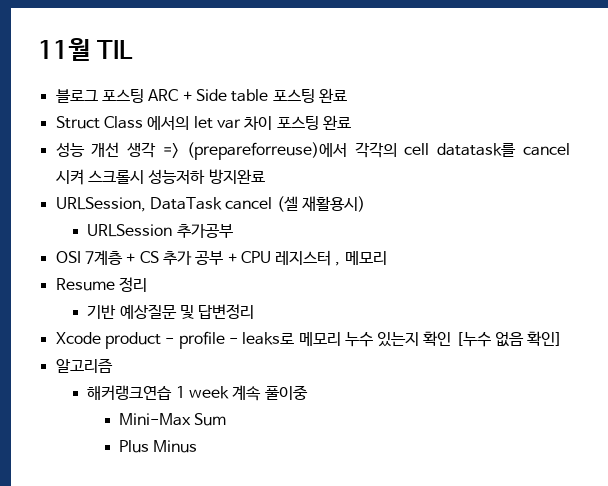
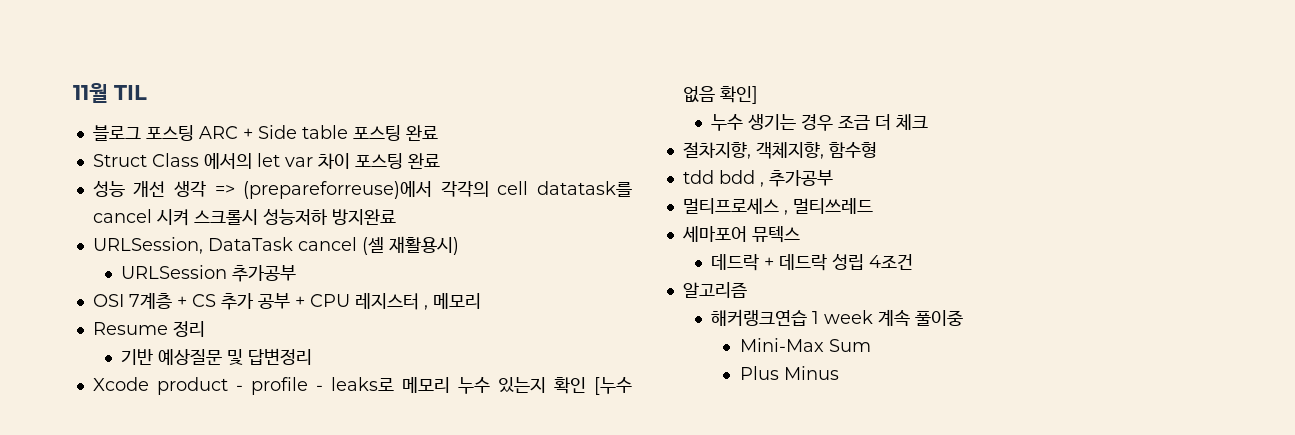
(563, 338) none -> [711,114,929,131] [682,142,877,159] [682,170,833,187] [682,198,873,215] [681,226,800,243] [711,254,914,271] // 누수 생기는 경우 조금 더 체크 // 절차지향, 객체지향, 함수형 // tdd bdd , 추가공부 // 멀티프로세스 , 멀티쓰레드 // 세마포어 뮤텍스 // 데드락 + 데드락 성립 4조건

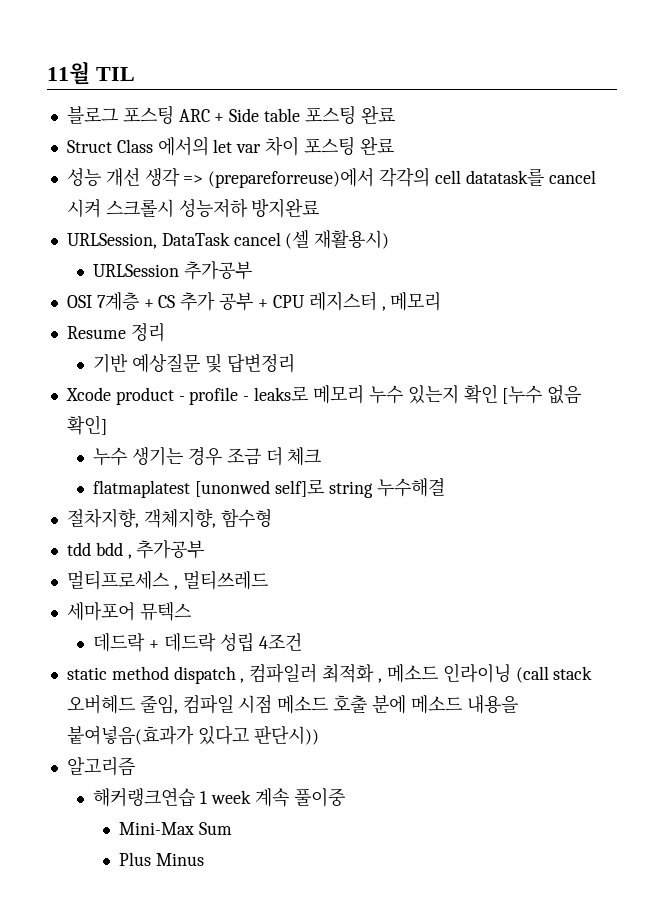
(929, 122) none -> [93,478,445,498] // flatmaplatest [unonwed self]로 string 누수해결
(914, 262) none -> [66,663,593,684] [66,694,518,714] [66,725,319,745] // static method dispatch , 컴파일러 최적화 , 메소드 인라이닝 (call stack 오버헤드 줄임, 컴파일 시점 메소드 호출 분에 메소드 내용을 붙여넣음(효과가 있다고 판단시))

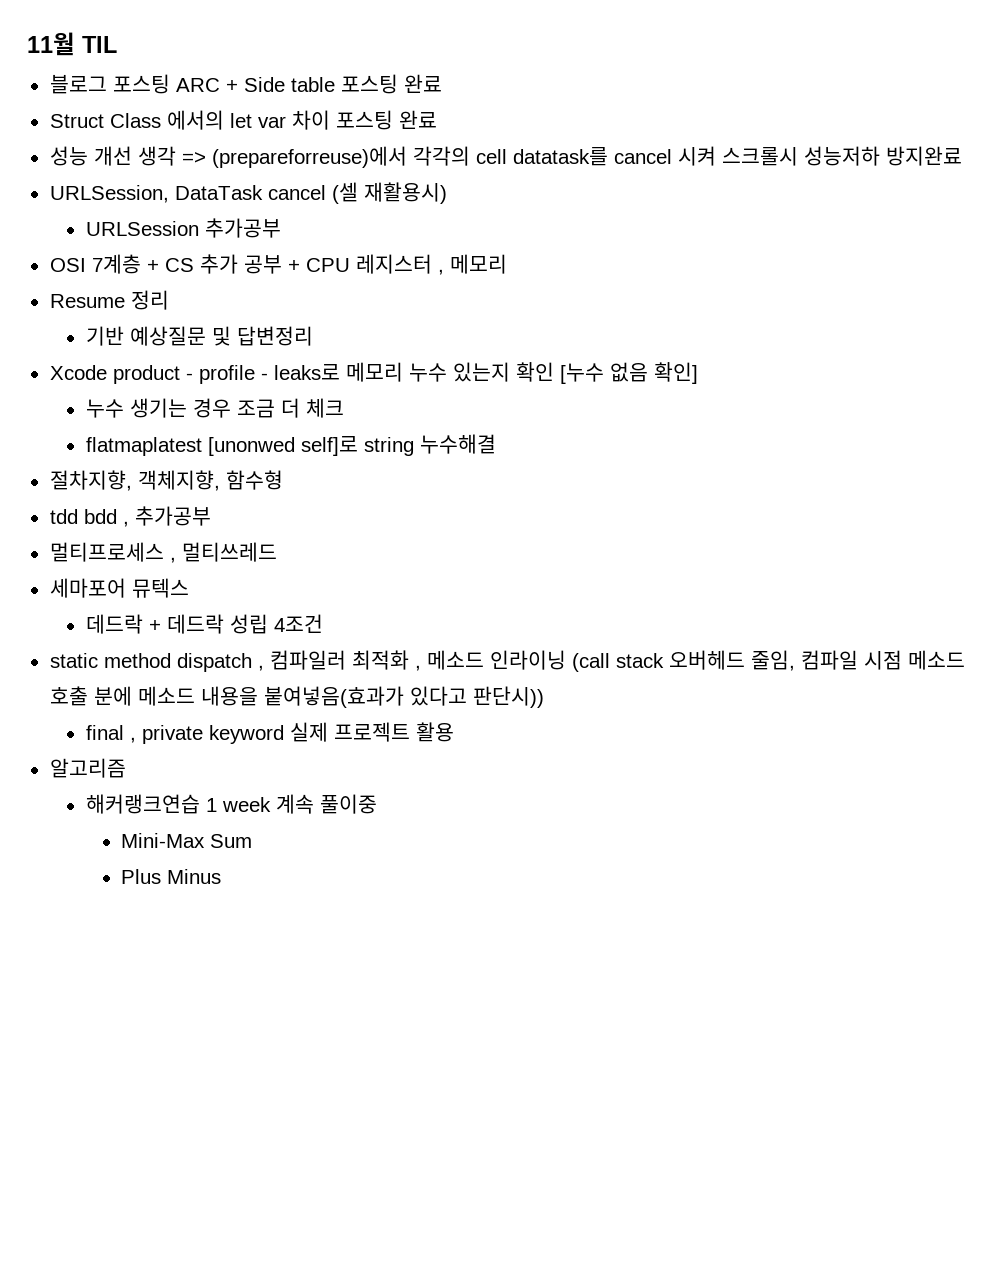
(319, 735) none -> [85,722,454,744] // final , private keyword 실제 프로젝트 활용

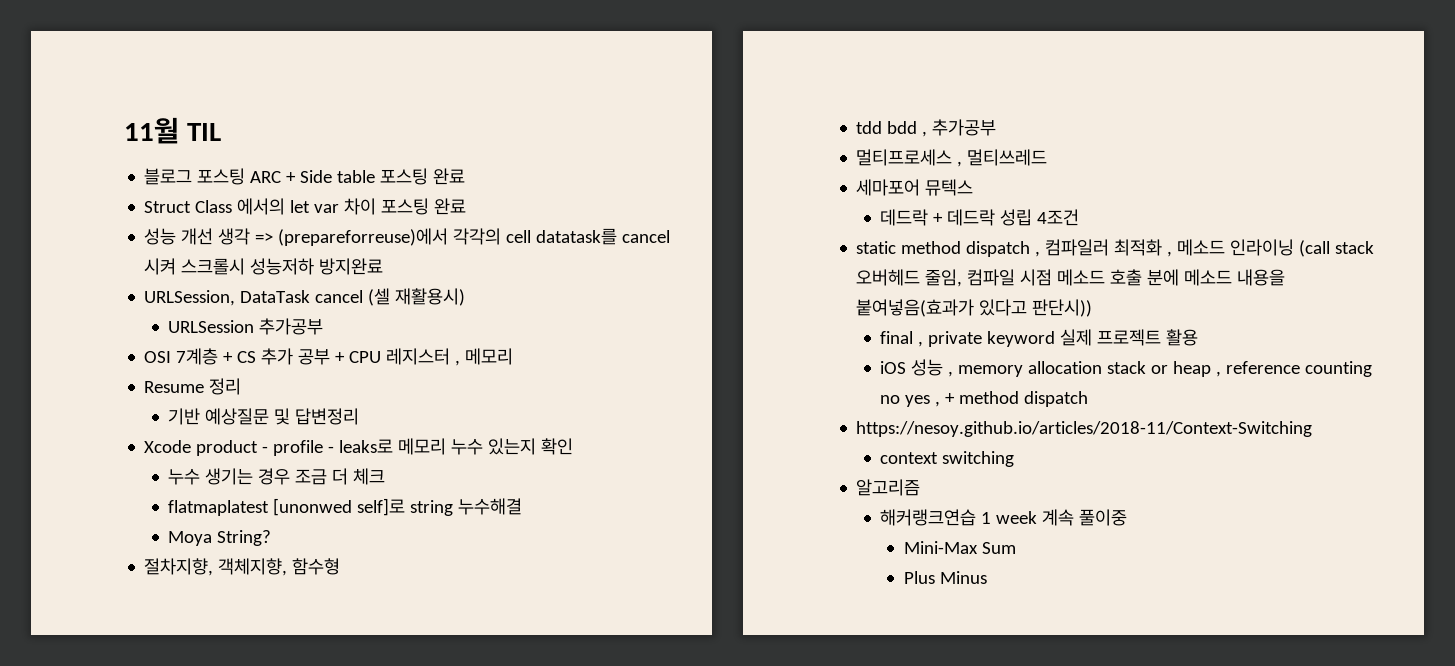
[559,362,698,384] [누수 없음 확인] -> (574, 446) none
(496, 444) none -> [168,530,272,546] // Moya String?
(454, 732) none -> [880,359,1373,377] [880,391,1089,407] [856,421,1313,437] [880,451,1015,467] // iOS 성능 , memory allocation stack or heap , reference counting no yes , + method dispatch // https://nesoy.github.io/articles/2018-11/Context-Switching // context switching

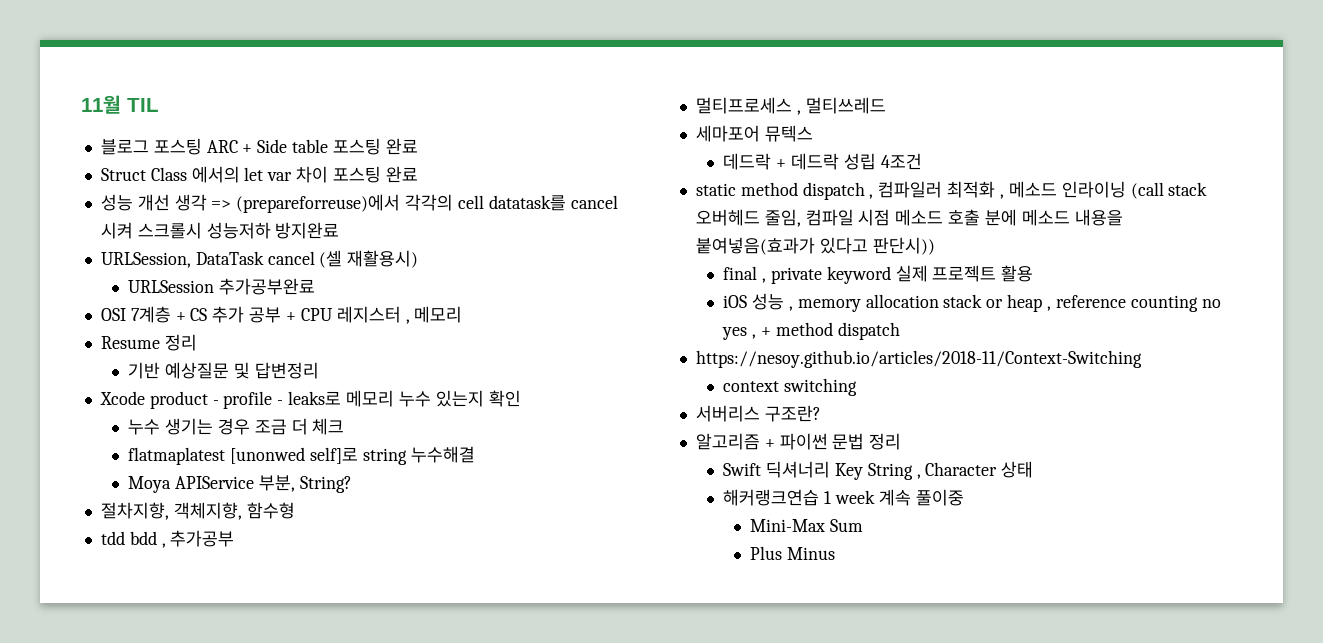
[259,318,324,335] 추가공부 -> [218,278,315,295] 추가공부완료
(213, 538) none -> [174,475,295,492] APIService 부분,
(1015, 459) none -> [695,405,821,422] // 서버리스 구조란?
(921, 487) none -> [764,433,902,450] [723,461,1034,480] + 파이썬 문법 정리 // Swift 딕셔너리 Key String , Character 상태

